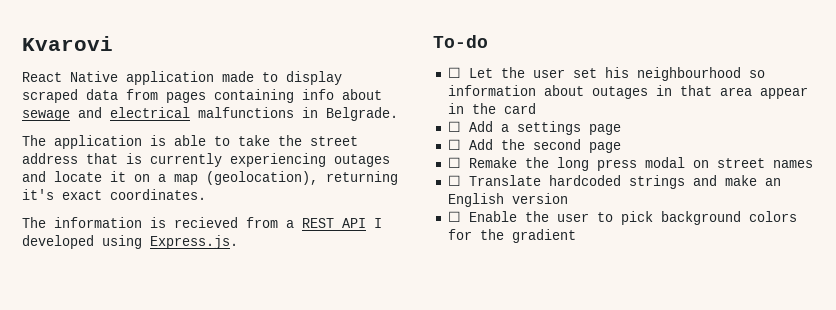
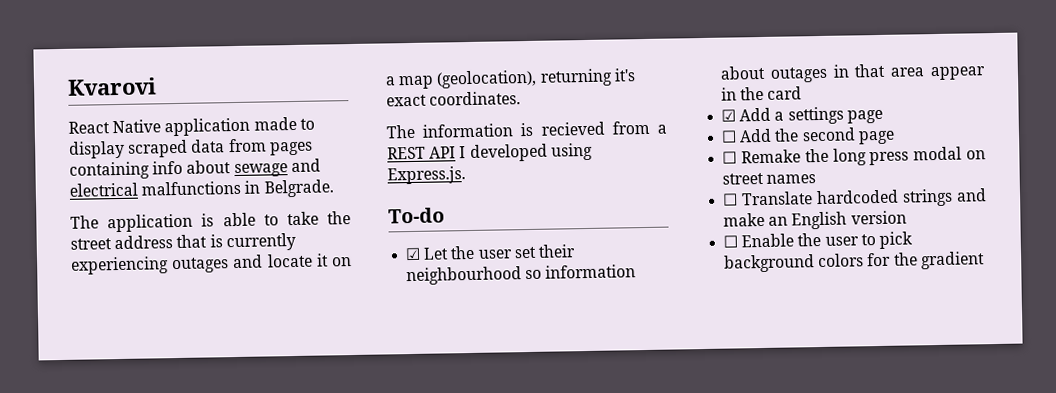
[447,67,461,78] ☐ -> [405,247,422,261] ☑
[604,67,629,78] his -> [537,244,576,258] their
[447,121,461,132] ☐ -> [721,109,737,122] ☑

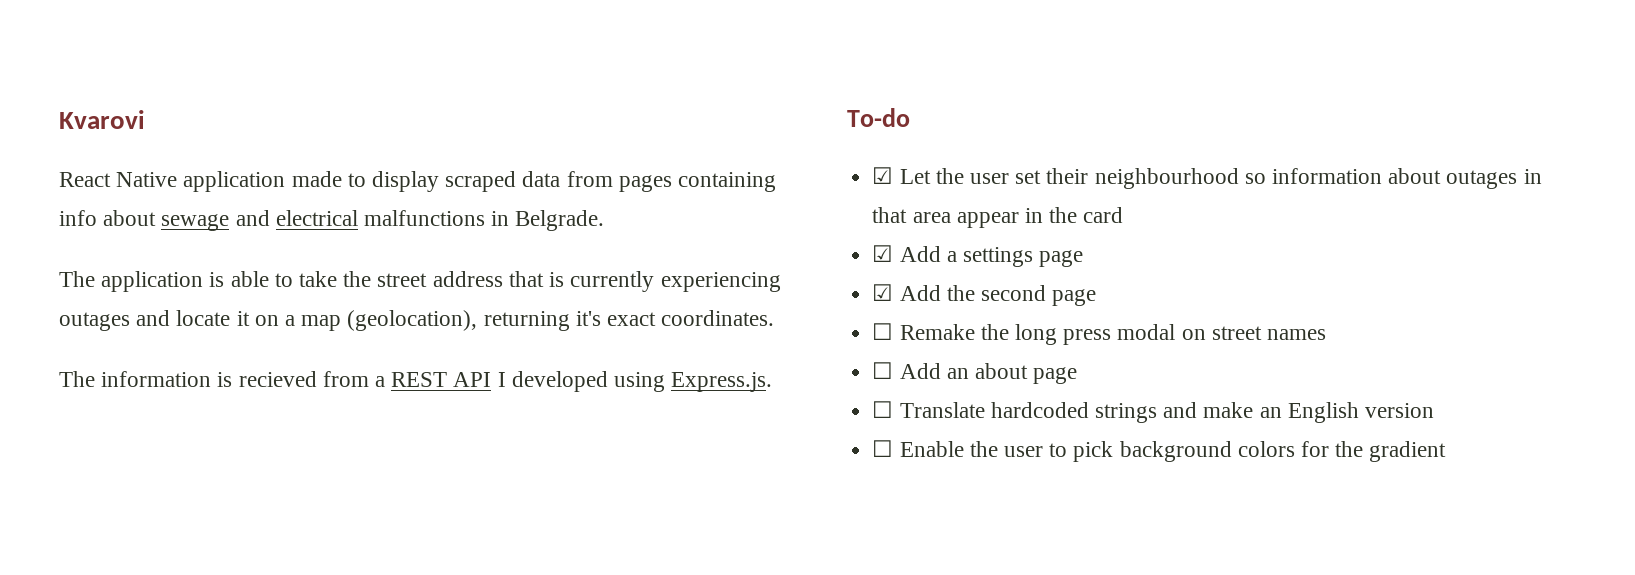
[721,130,738,143] ☐ -> [872,284,894,301] ☑
(817, 179) none -> [872,362,1078,384] // ☐ Add an about page

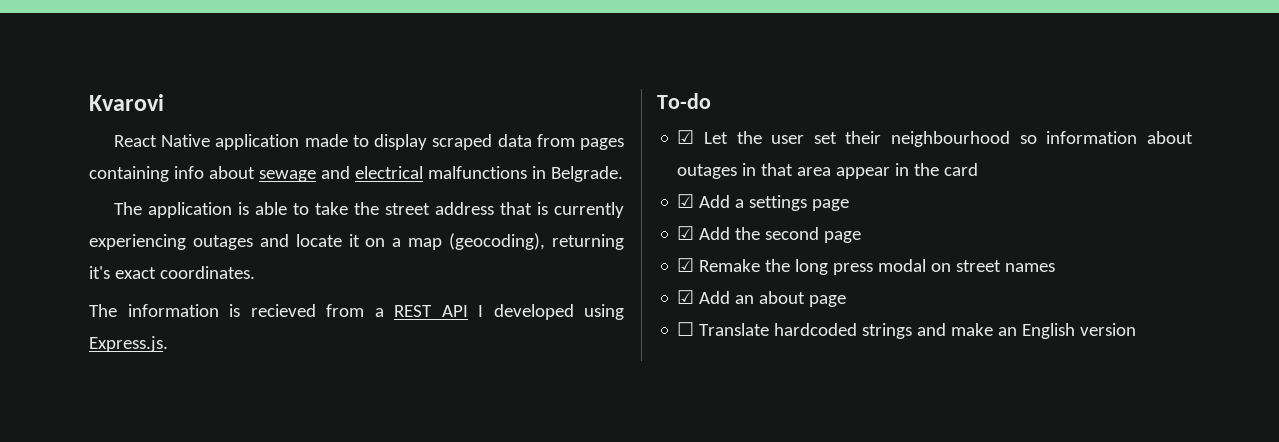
[347,310,478,331] (geolocation), -> [449,233,546,250] (geocoding),
[872,323,894,340] ☐ -> [677,258,695,272] ☑
[872,362,894,379] ☐ -> [677,290,695,304] ☑
[872,440,1447,462] // ☐ Enable the user to pick background colors for the gradient -> (1137, 329) none

